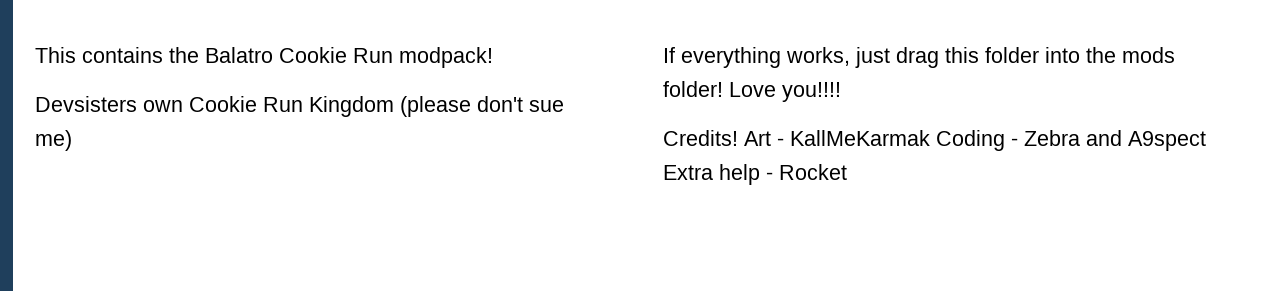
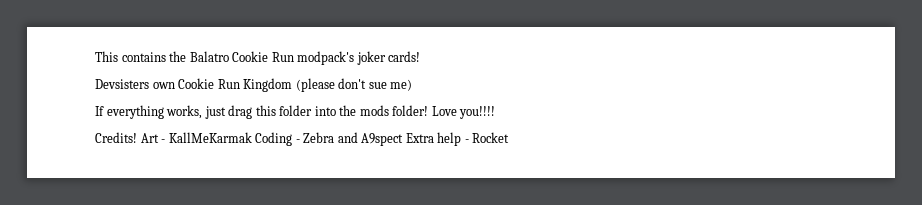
[399,47,493,68] modpack! -> [297,51,421,65] modpack's joker cards!

